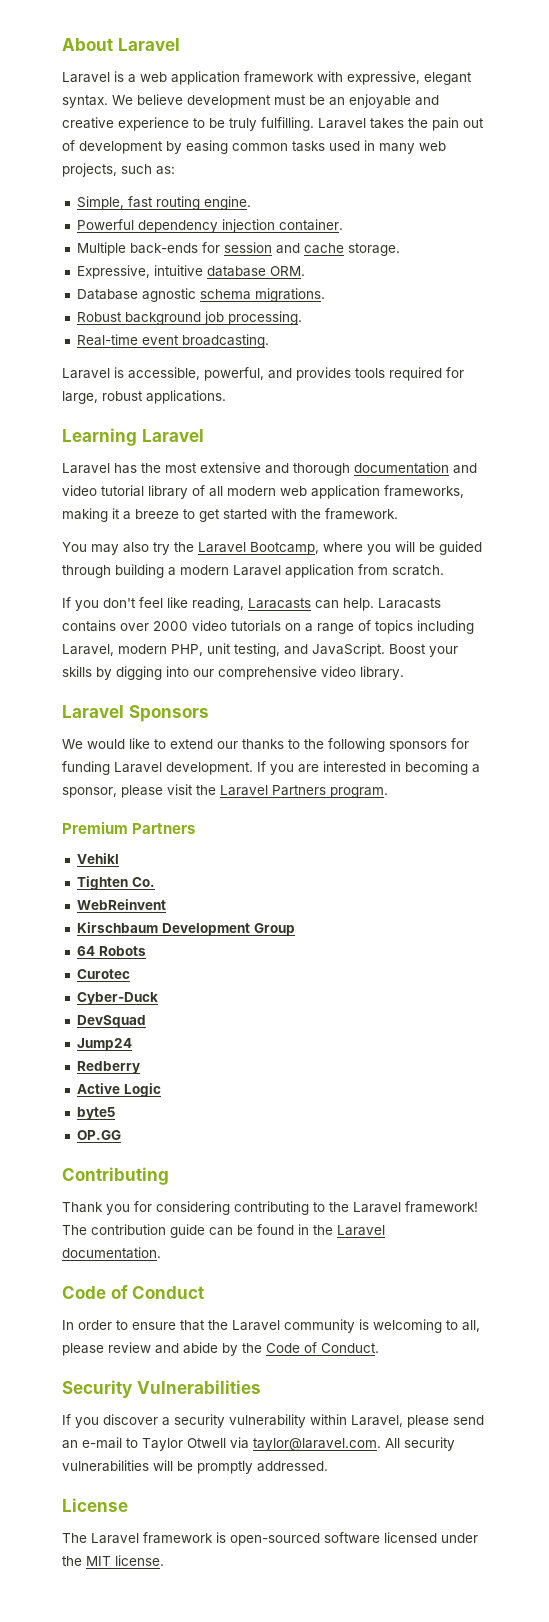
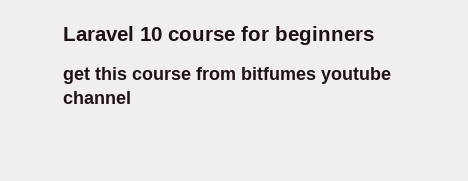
[62,38,180,51] [62,71,472,85] [62,94,439,108] [62,117,484,131] [62,140,446,154] [62,163,175,177] [76,196,251,210] [76,219,343,233] [76,242,400,256] [76,265,305,279] [76,288,325,302] [76,311,302,325] [76,334,269,348] [62,367,464,381] [62,390,226,404] [62,428,204,446] [62,462,477,476] [62,485,464,499] [62,508,398,522] [62,541,482,555] [62,564,444,578] [62,597,441,611] [62,620,474,634] [62,643,458,657] [62,666,404,680] [62,705,209,722] [62,738,469,752] [62,761,480,775] [62,784,388,798] [62,821,196,834] [76,853,119,864] [76,876,155,890] [76,899,166,910] [76,922,295,936] [76,946,146,956] [76,969,130,979] [76,992,158,1005] [76,1015,146,1028] [76,1038,132,1051] [76,1061,140,1074] [76,1083,161,1097] [76,1107,115,1120] [76,1130,121,1140] [62,1167,169,1185] [62,1201,478,1215] [62,1224,385,1238] [62,1247,161,1259] [62,1285,205,1299] [62,1319,480,1333] [62,1342,379,1356] [62,1380,261,1398] [62,1414,484,1428] [62,1437,455,1451] [62,1460,328,1474] [62,1498,128,1512] [62,1532,478,1546] [62,1555,164,1566] About Laravel // Laravel is a web application framework with expressive, elegant syntax. We believe development must be an enjoyable and creative experience to be truly fulfilling. Laravel takes the pain out of development by easing common tasks used in many web projects, such as: // Simple, fast routing engine. // Powerful dependency injection container. // Multiple back-ends for session and cache storage. // Expressive, intuitive database ORM. // Database agnostic schema migrations. // Robust background job processing. // Real-time event broadcasting. // Laravel is accessible, powerful, and provides tools required for large, robust applications. // Learning Laravel // Laravel has the most extensive and thorough documentation and video tutorial library of all modern web application frameworks, making it a breeze to get started with the framework. // You may also try the Laravel Bootcamp, where you will be guided through building a modern Laravel application from scratch. // If you don't feel like reading, Laracasts can help. Laracasts contains over 2000 video tutorials on a range of topics including Laravel, modern PHP, unit testing, and JavaScript. Boost your skills by digging into our comprehensive video library. // Laravel Sponsors // We would like to extend our thanks to the following sponsors for funding Laravel development. If you are interested in becoming a sponsor, please visit the Laravel Partners program. // Premium Partners // Vehikl // Tighten Co. // WebReinvent // Kirschbaum Development Group // 64 Robots // Curotec // Cyber-Duck // DevSquad // Jump24 // Redberry // Active Logic // byte5 // OP.GG // Contributing // Thank you for considering contributing to the Laravel framework! The contribution guide can be found in the Laravel documentation. // Code of Conduct // In order to ensure that the Laravel community is welcoming to all, please review and abide by the Code of Conduct. // Security Vulnerabilities // If you discover a security vulnerability within Laravel, please send an e-mail to Taylor Otwell via taylor@laravel.com. All security vulnerabilities will be promptly addressed. // License // The Laravel framework is open-sourced software licensed under the MIT license. -> [63,26,374,45] [63,67,391,84] [63,91,131,104] Laravel 10 course for beginners // get this course from bitfumes youtube channel

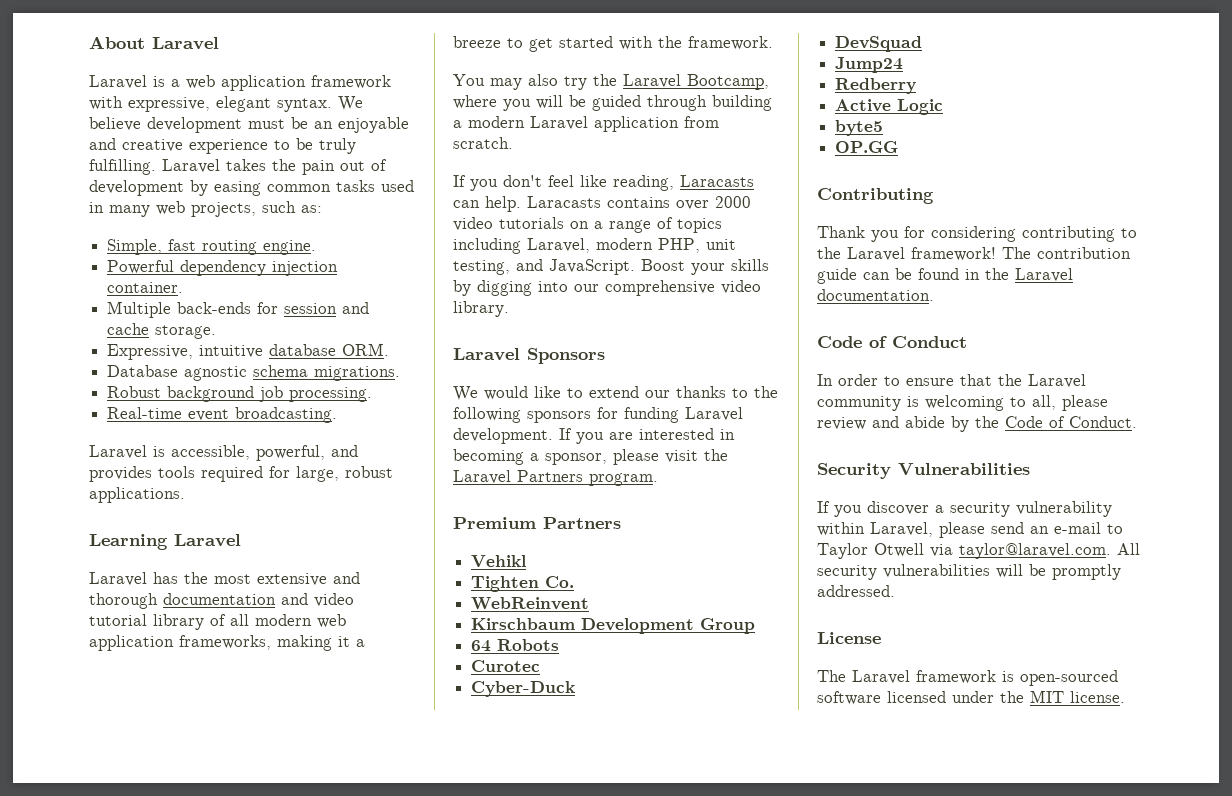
[63,26,374,45] [63,67,391,84] [63,91,131,104] Laravel 10 course for beginners // get this course from bitfumes youtube channel -> [89,36,219,50] [89,75,391,91] [89,96,363,112] [89,117,409,133] [89,138,356,154] [89,159,387,175] [89,180,414,196] [89,201,322,217] [107,239,317,255] [107,260,339,276] [107,282,184,293] [107,301,370,318] [107,323,217,339] [107,343,390,360] [107,365,401,381] [107,386,373,402] [107,407,338,423] [89,445,358,461] [89,466,393,482] [89,487,185,503] [89,534,241,550] [89,572,360,586] [89,593,354,609] [89,614,346,630] [89,635,365,651] [453,36,773,52] [453,74,769,90] [453,95,772,111] [453,116,719,132] [453,137,513,149] [453,175,754,191] [453,196,751,212] [453,217,722,233] [453,238,736,254] [453,259,769,275] [453,280,761,296] [453,301,509,317] [453,348,605,364] [453,386,778,401] [453,407,743,423] [453,428,735,444] [453,449,728,465] [453,470,658,486] [453,517,621,529] [471,555,527,567] [471,576,575,592] [471,597,590,610] [471,618,756,634] [471,639,560,652] [471,660,541,672] [471,681,576,697] [835,36,923,52] [835,57,904,73] [835,78,917,94] [835,99,944,115] [835,120,884,136] [835,141,899,153] [817,188,934,204] [817,226,1137,242] [817,247,1131,261] [817,268,1073,284] [817,289,934,301] [817,336,967,348] [817,374,1086,388] [817,395,1108,411] [817,416,1137,432] [817,463,1030,479] [817,501,1112,517] [817,522,1123,538] [817,543,1140,559] [817,564,1121,580] [817,585,895,597] [817,632,881,644] [817,670,1118,686] [817,690,1125,705] About Laravel // Laravel is a web application framework with expressive, elegant syntax. We believe development must be an enjoyable and creative experience to be truly fulfilling. Laravel takes the pain out of development by easing common tasks used in many web projects, such as: // Simple, fast routing engine. // Powerful dependency injection container. // Multiple back-ends for session and cache storage. // Expressive, intuitive database ORM. // Database agnostic schema migrations. // Robust background job processing. // Real-time event broadcasting. // Laravel is accessible, powerful, and provides tools required for large, robust applications. // Learning Laravel // Laravel has the most extensive and thorough documentation and video tutorial library of all modern web application frameworks, making it a breeze to get started with the framework. // You may also try the Laravel Bootcamp, where you will be guided through building a modern Laravel application from scratch. // If you don't feel like reading, Laracasts can help. Laracasts contains over 2000 video tutorials on a range of topics including Laravel, modern PHP, unit testing, and JavaScript. Boost your skills by digging into our comprehensive video library. // Laravel Sponsors // We would like to extend our thanks to the following sponsors for funding Laravel development. If you are interested in becoming a sponsor, please visit the Laravel Partners program. // Premium Partners // Vehikl // Tighten Co. // WebReinvent // Kirschbaum Development Group // 64 Robots // Curotec // Cyber-Duck // DevSquad // Jump24 // Redberry // Active Logic // byte5 // OP.GG // Contributing // Thank you for considering contributing to the Laravel framework! The contribution guide can be found in the Laravel documentation. // Code of Conduct // In order to ensure that the Laravel community is welcoming to all, please review and abide by the Code of Conduct. // Security Vulnerabilities // If you discover a security vulnerability within Laravel, please send an e-mail to Taylor Otwell via taylor@laravel.com. All security vulnerabilities will be promptly addressed. // License // The Laravel framework is open-sourced software licensed under the MIT license.

